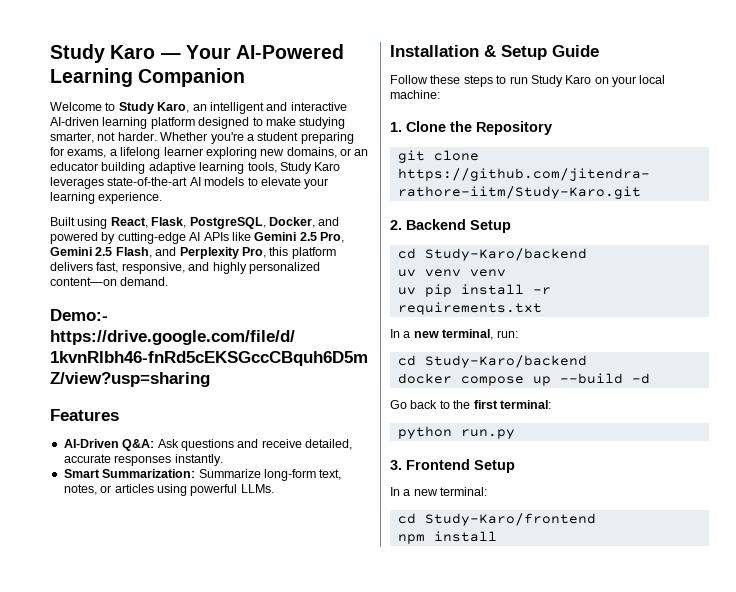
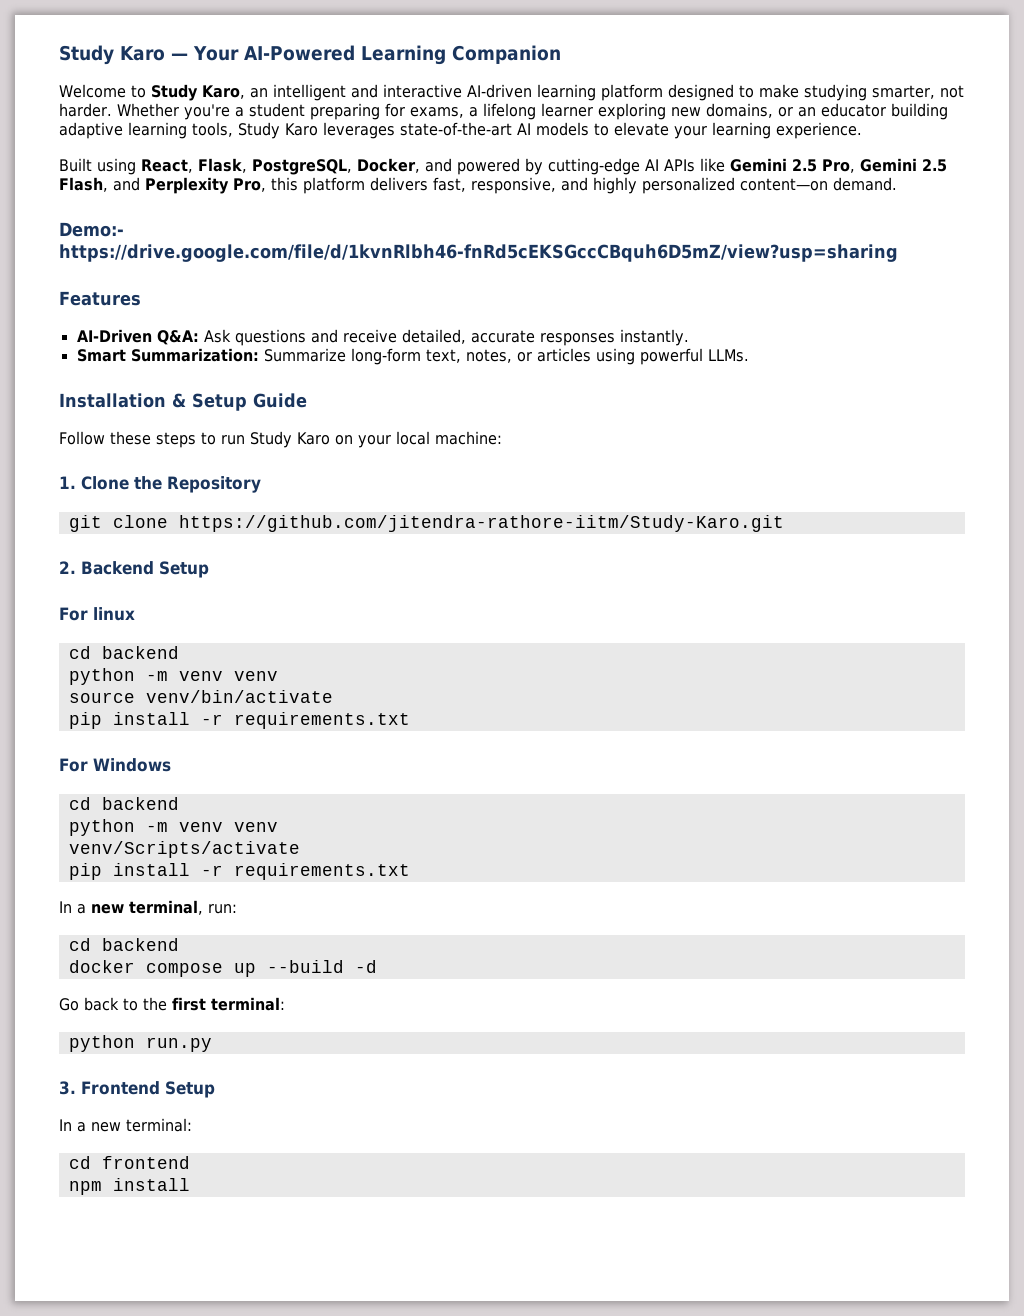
[397,248,587,261] [397,269,506,277] [397,287,416,295] // cd Study-Karo/backend // uv venv venv // uv -> [59,607,135,621] [68,646,179,659] [68,668,278,685] [68,690,333,703] [68,712,410,729] [59,758,171,772] [68,797,179,810] [68,819,278,836] [68,841,300,858] // For linux // cd backend // python -m venv venv // source venv/bin/activate // pip install -r requirements.txt // For Windows // cd backend // python -m venv venv // venv/Scripts/activate //
[424,355,587,368] Study-Karo/backend -> [101,938,179,951] backend
[424,513,596,526] Study-Karo/frontend -> [101,1156,190,1169] frontend

